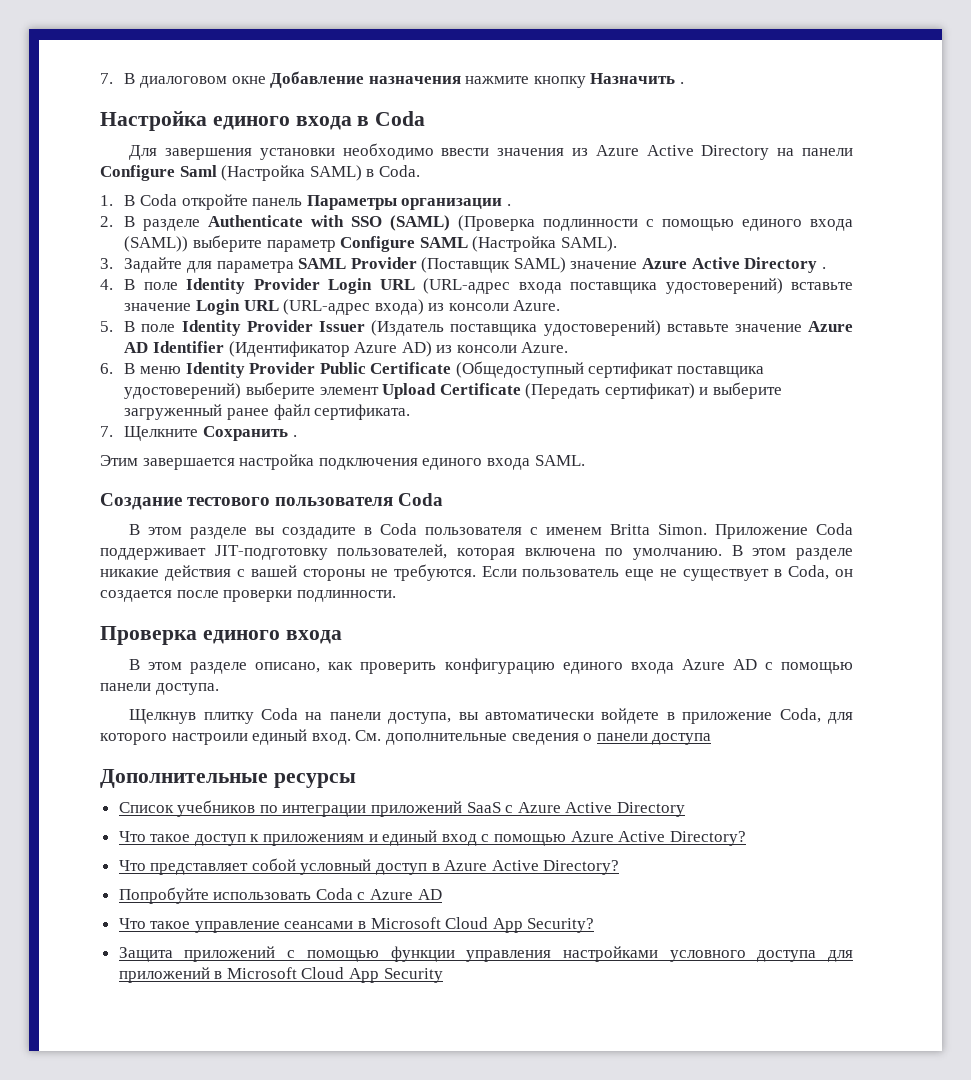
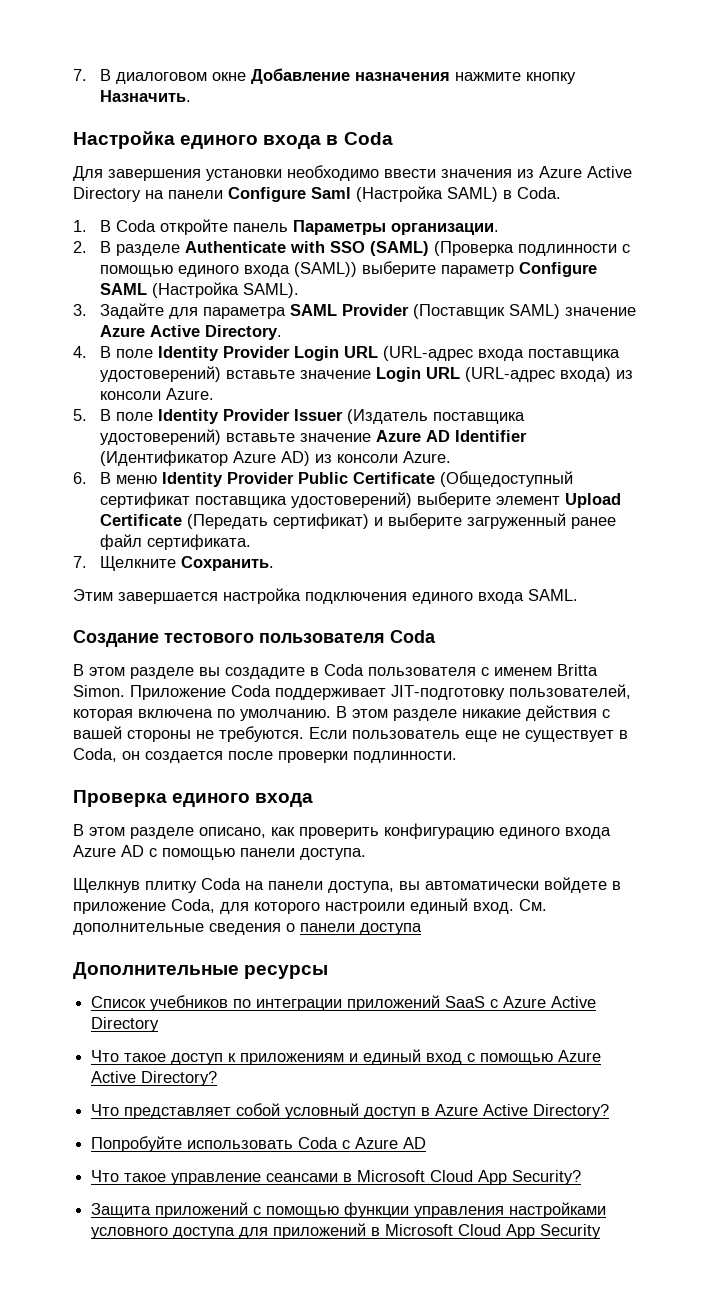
[590,73,685,84] Назначить . -> [99,90,191,102] Назначить.
[401,198,511,210] организации . -> [390,223,499,235] организации.
[744,257,826,273] Directory . -> [204,325,282,340] Directory.
[202,426,297,441] Сохранить . -> [180,556,274,571] Сохранить.

